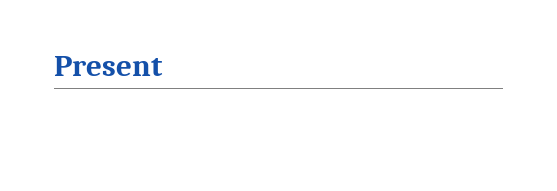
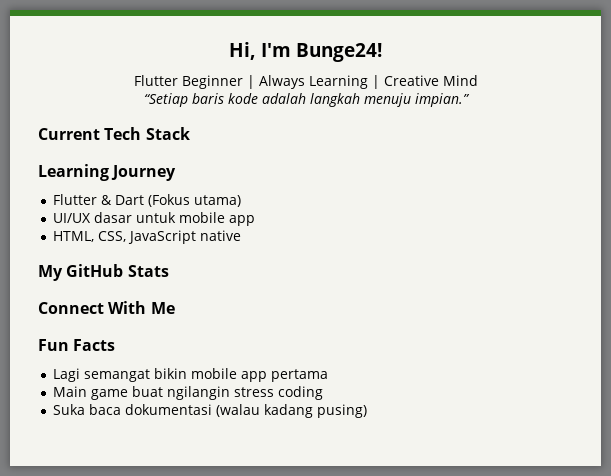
[54,56,163,76] Present -> [228,42,383,62] [133,75,478,89] [143,93,470,107] [38,127,190,140] [38,164,177,181] [53,194,242,207] [53,212,256,226] [53,230,242,244] [38,264,169,281] [38,301,175,314] [38,339,116,351] [53,368,329,382] [53,386,324,400] [53,404,368,418] Hi, I'm Bunge24! // Flutter Beginner | Always Learning | Creative Mind // “Setiap baris kode adalah langkah menuju impian.” // Current Tech Stack // Learning Journey // Flutter & Dart (Fokus utama) // UI/UX dasar untuk mobile app // HTML, CSS, JavaScript native // My GitHub Stats // Connect With Me // Fun Facts // Lagi semangat bikin mobile app pertama // Main game buat ngilangin stress coding // Suka baca dokumentasi (walau kadang pusing)

